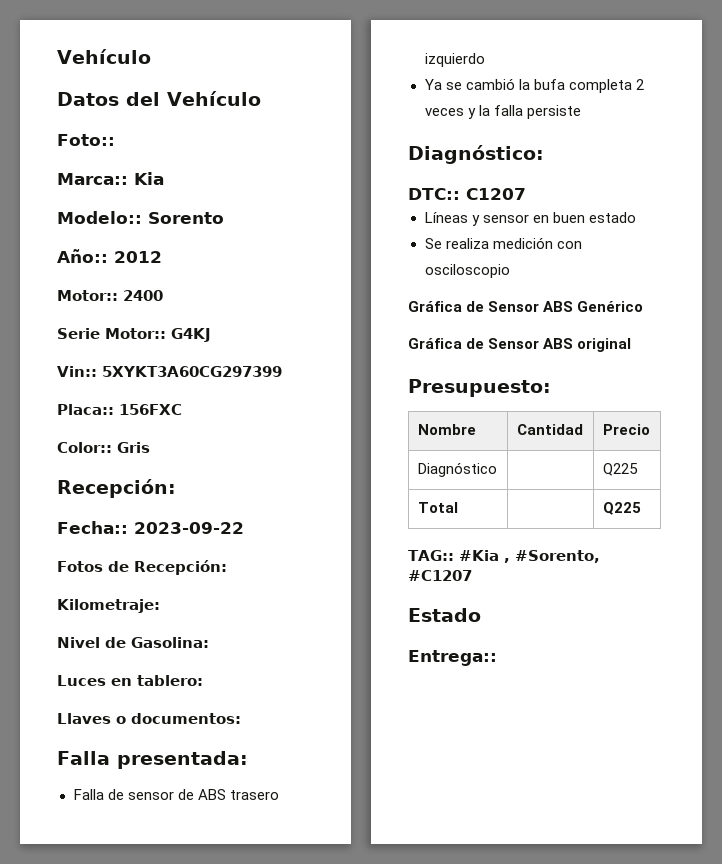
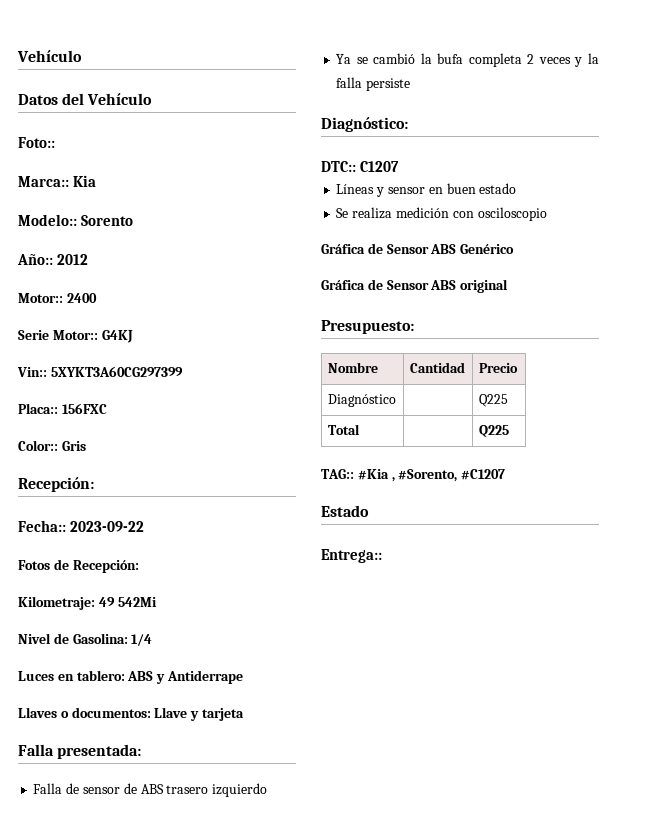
(160, 606) none -> [98,597,157,607] 49 542Mi
(209, 642) none -> [131,634,153,646] 1/4
(203, 680) none -> [127,670,243,684] ABS y Antiderrape
(241, 718) none -> [154,707,244,721] Llave y tarjeta

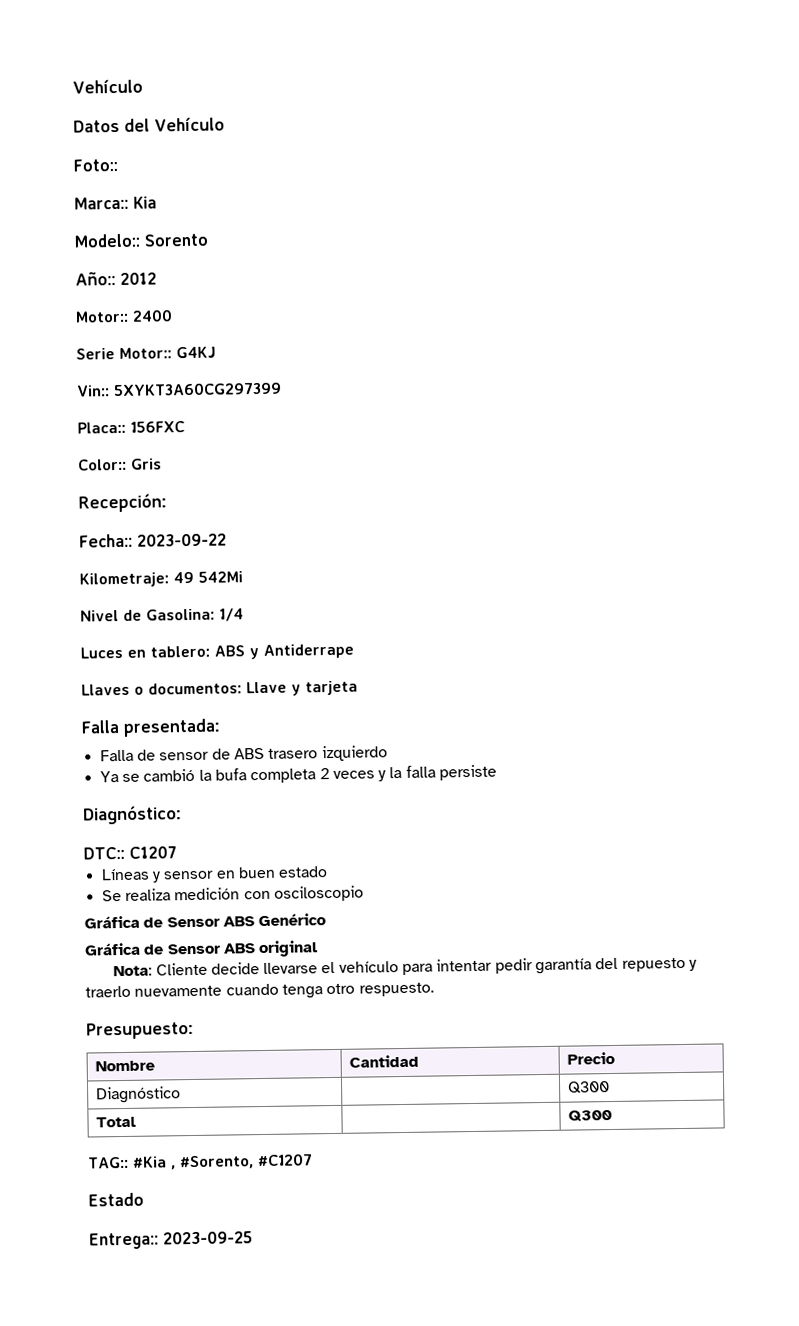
[18,559,139,573] // Fotos de Recepción: -> (227, 540) none
(509, 286) none -> [113,957,698,977] [85,982,434,999] // Nota: Cliente decide llevarse el vehículo para intentar pedir garantía del repuesto y traerlo nuevamente cuando tenga otro respuesto.
[478,394,508,407] Q225 -> [568,1081,611,1094] Q300
[478,425,509,437] Q225 -> [568,1109,613,1122] Q300
(382, 556) none -> [163,1231,253,1245] 2023-09-25

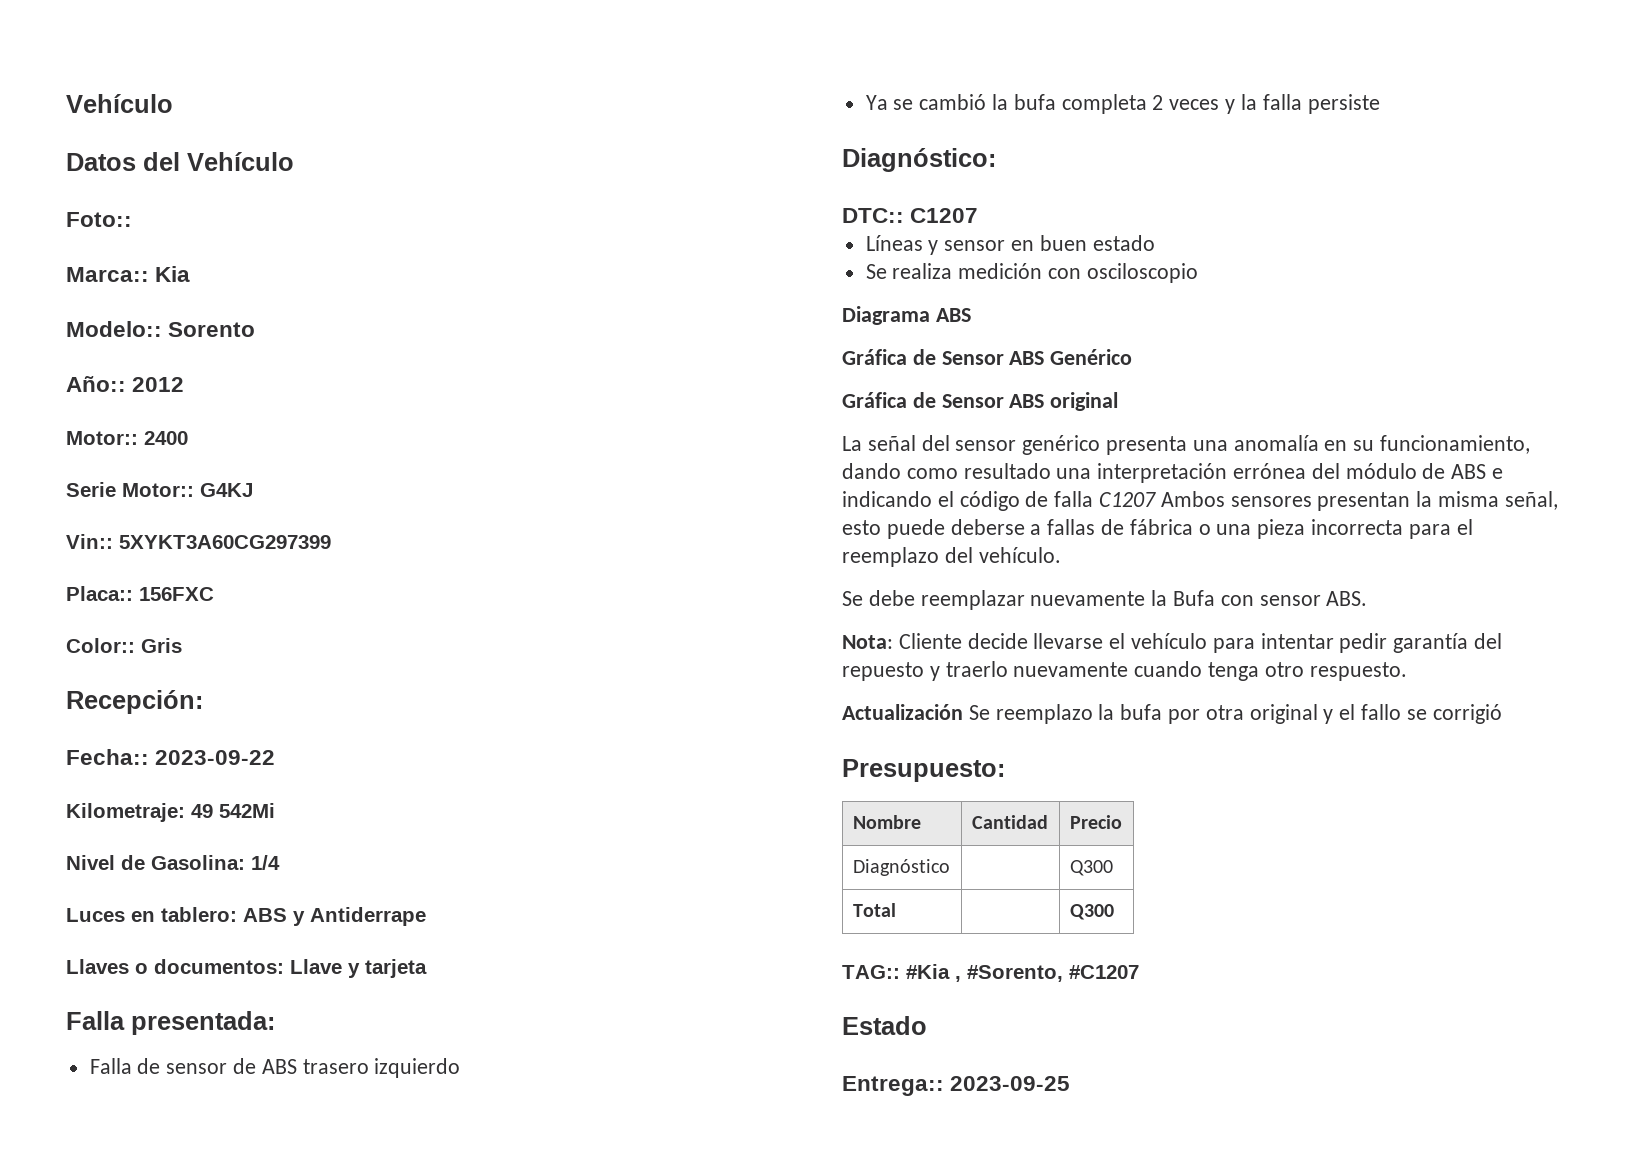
(364, 893) none -> [842,306,971,325] // Diagrama ABS
(319, 949) none -> [842,435,1531,455] [842,463,1504,483] [842,491,1558,511] [842,519,1473,539] [842,547,1061,567] [842,590,1368,610] // La señal del sensor genérico presenta una anomalía en su funcionamiento, dando como resultado una interpretación errónea del módulo de ABS e indicando el código de falla C1207 Ambos sensores presentan la misma señal, esto puede deberse a fallas de fábrica o una pieza incorrecta para el reemplazo del vehículo. // Se debe reemplazar nuevamente la Bufa con sensor ABS.
(434, 989) none -> [842,704,1502,724] // Actualización Se reemplazo la bufa por otra original y el fallo se corrigió

